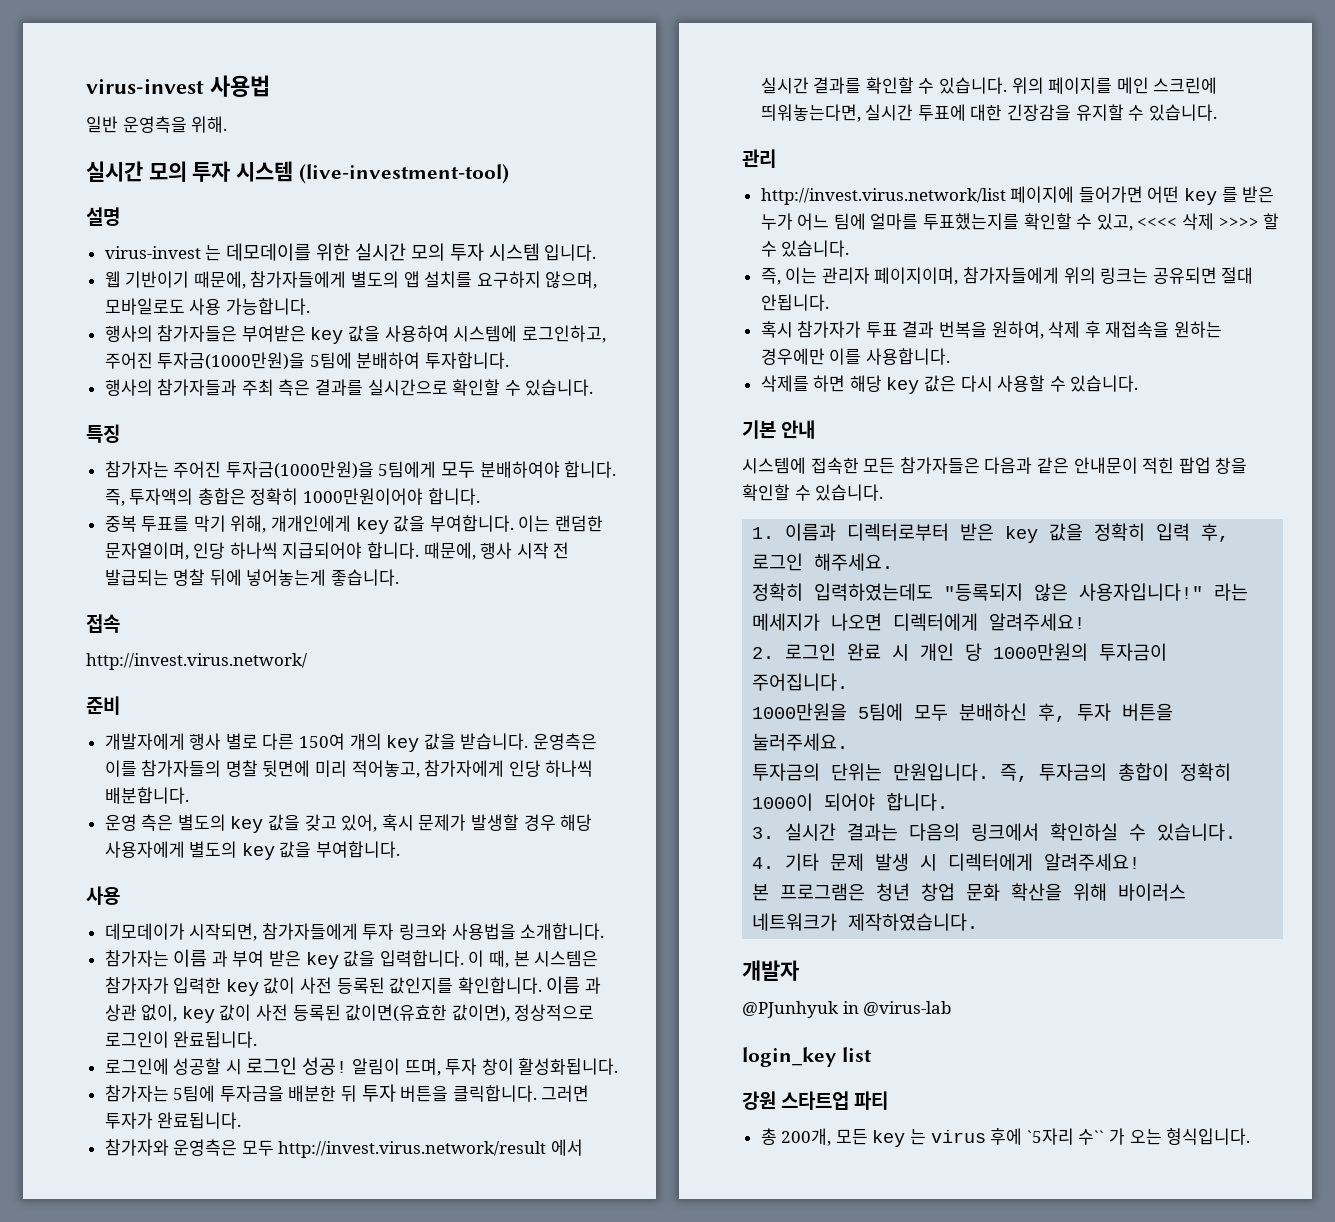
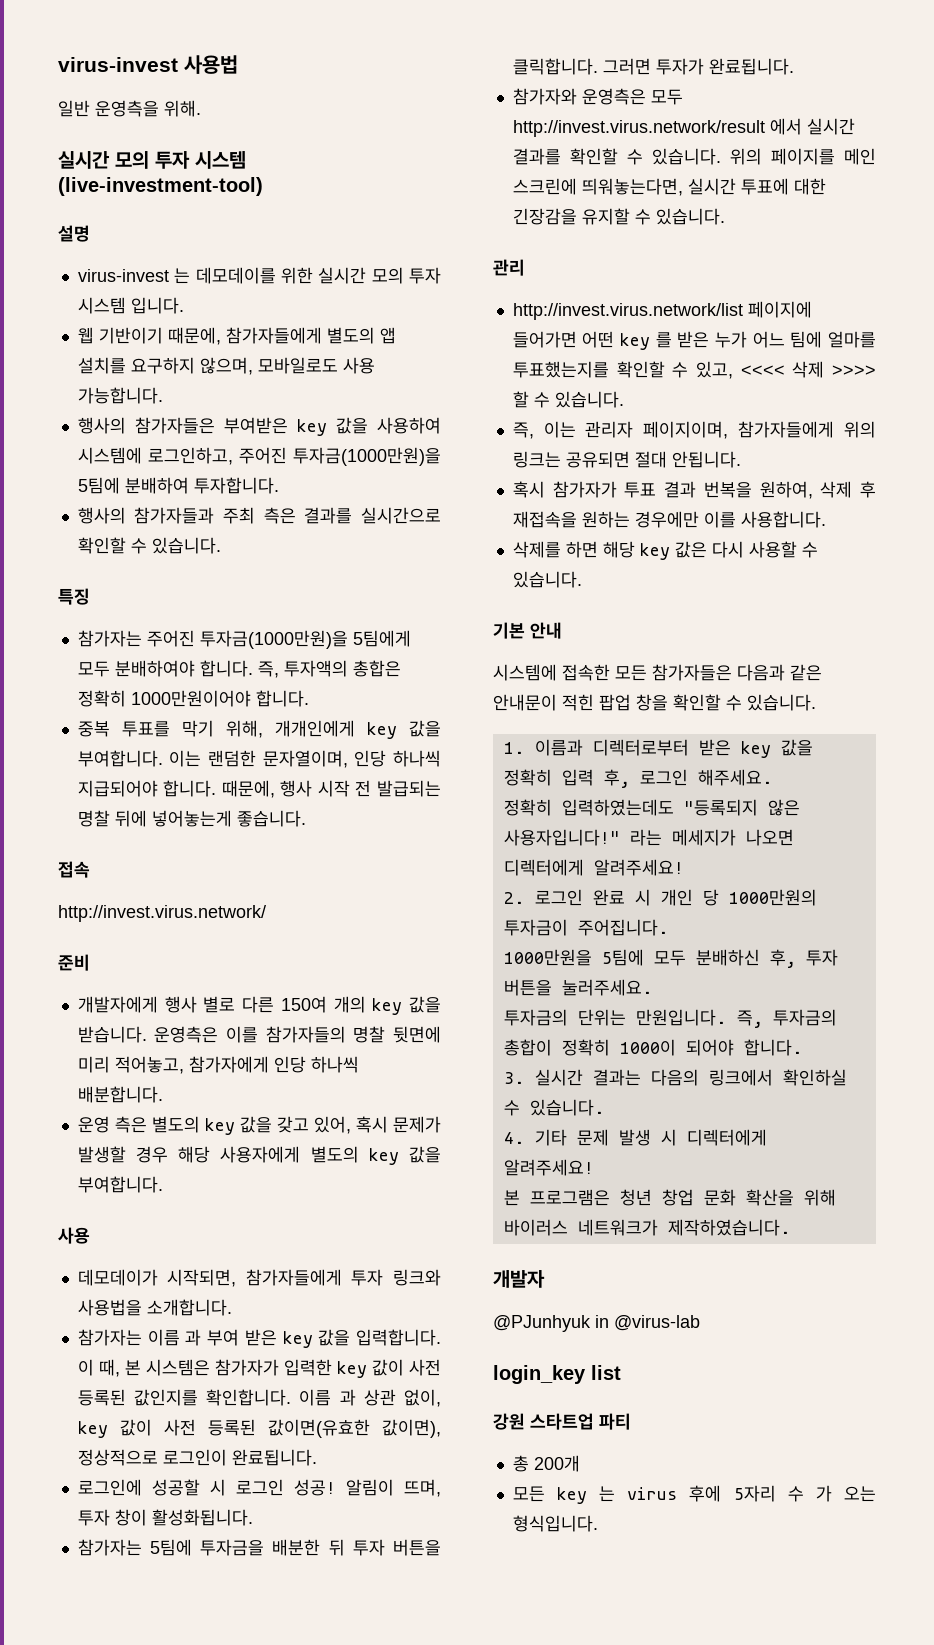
[781,1128,832,1146] 200개, -> [533,1455,580,1472] 200개 //
[1026,1128,1105,1145] `5자리 수`` -> [733,1485,804,1502] 5자리 수

